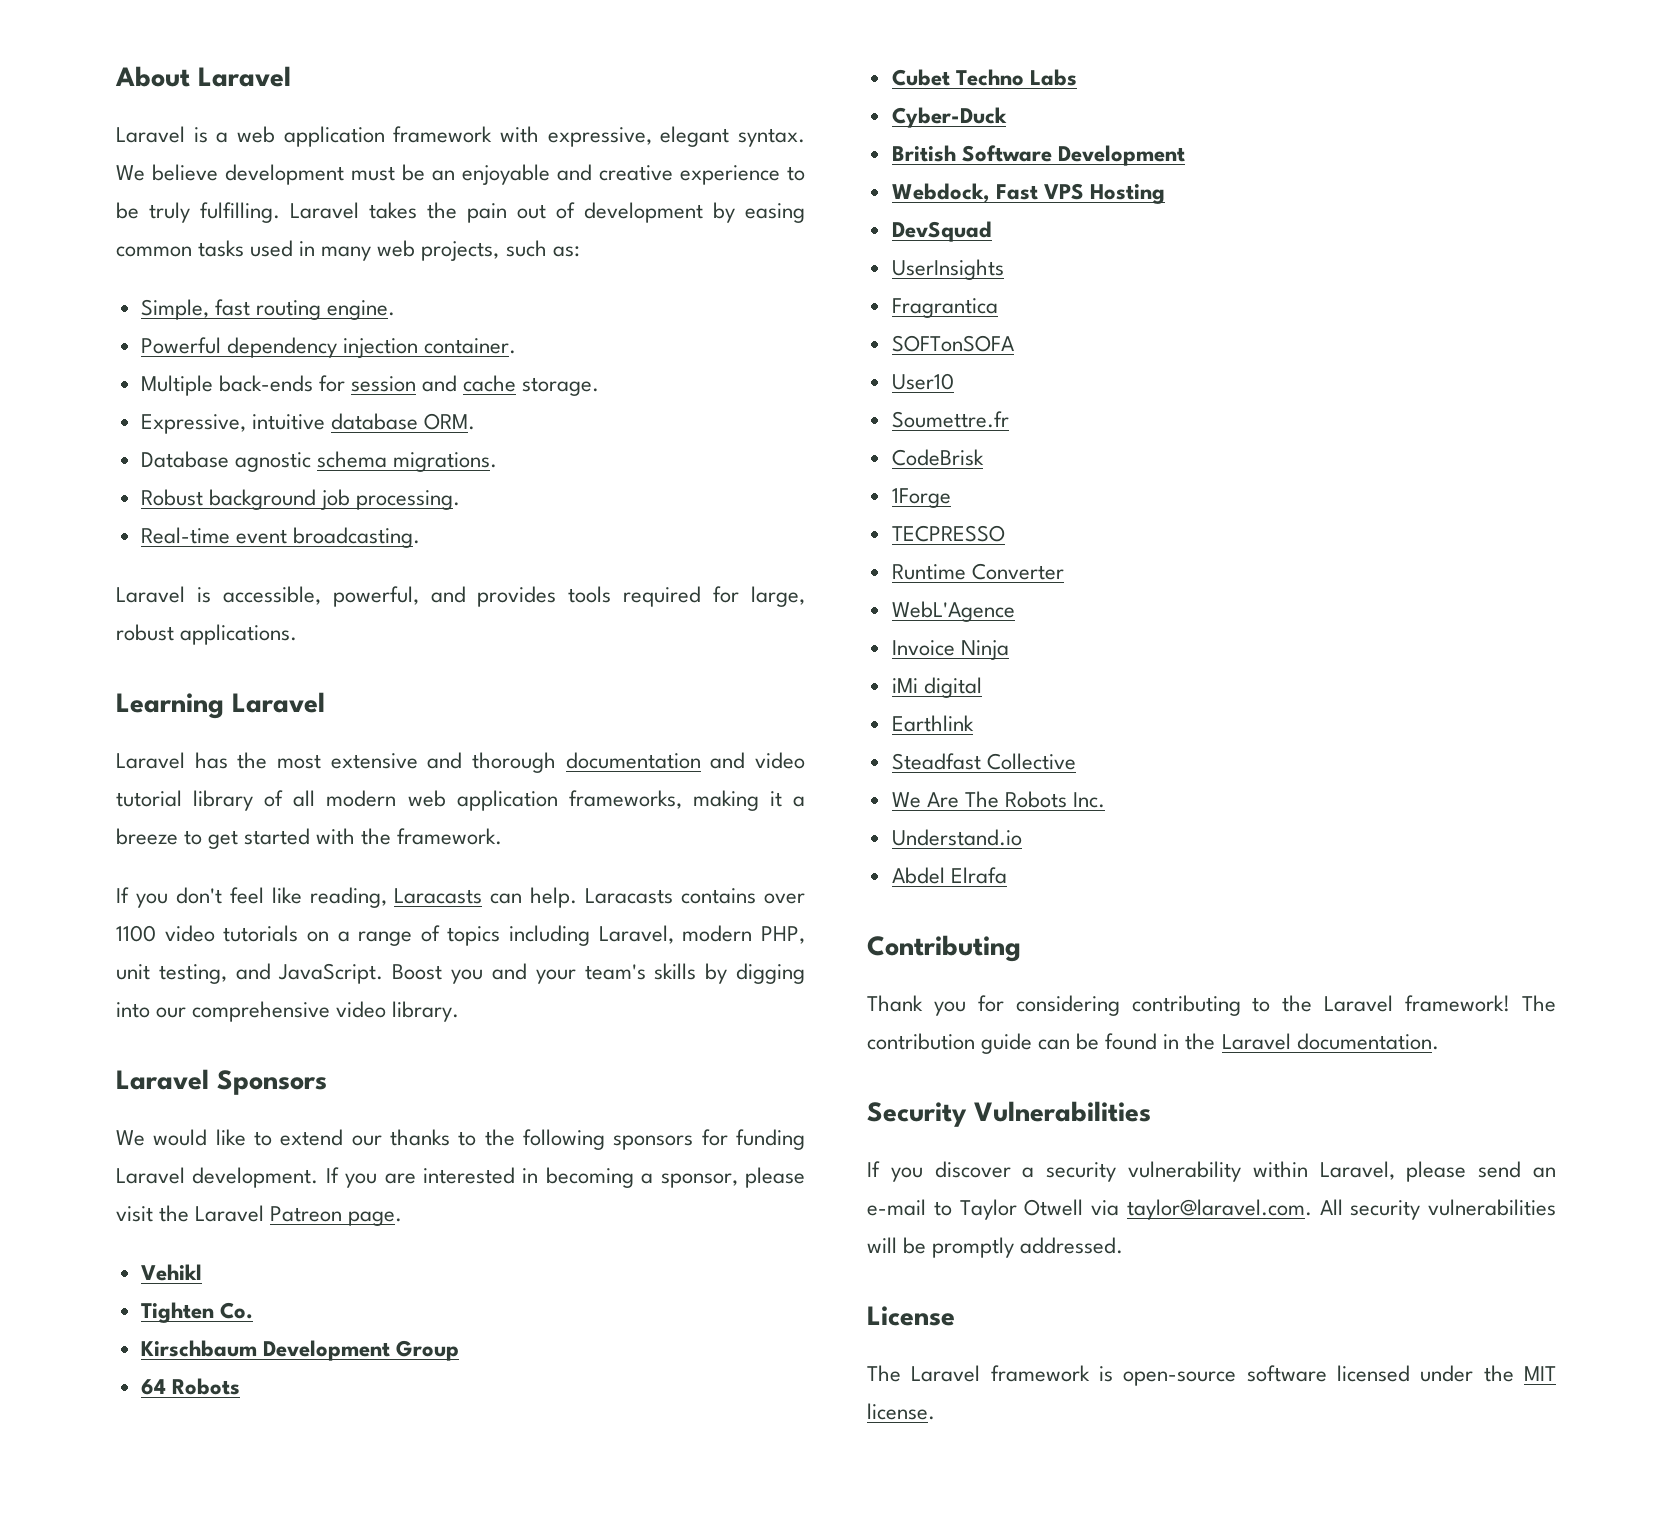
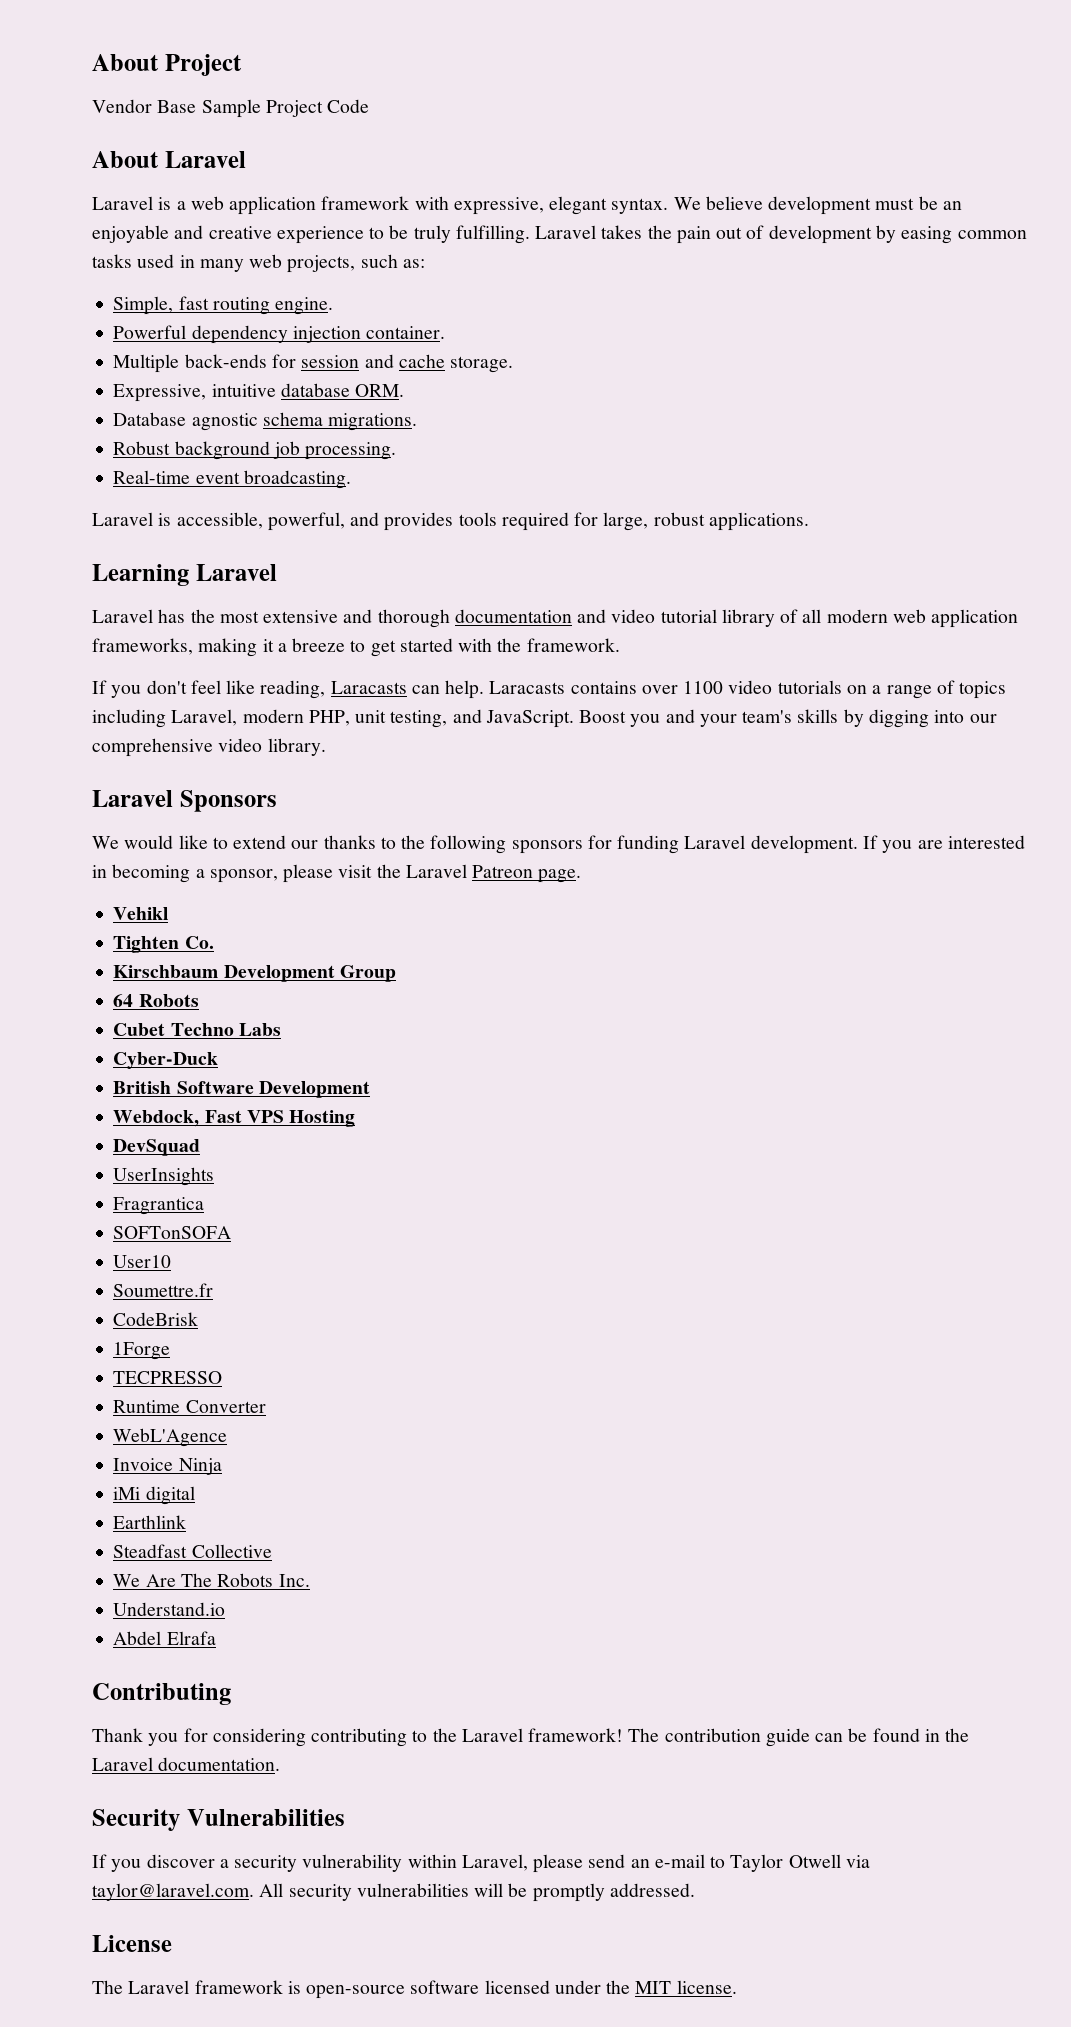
[115,66,190,87] About -> [92,54,242,76] [92,99,370,118] [92,151,159,168] About Project // Vendor Base Sample Project Code // About

